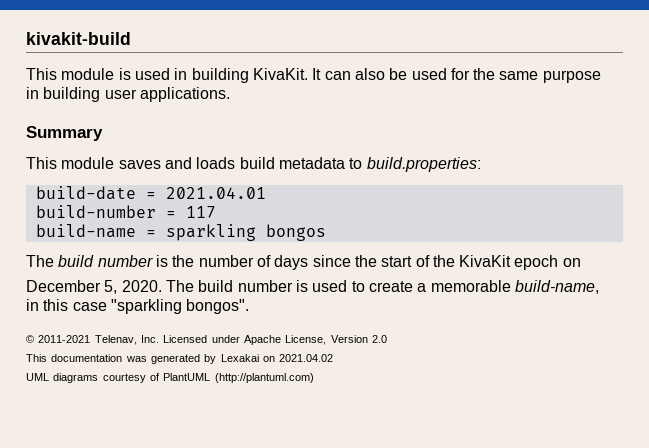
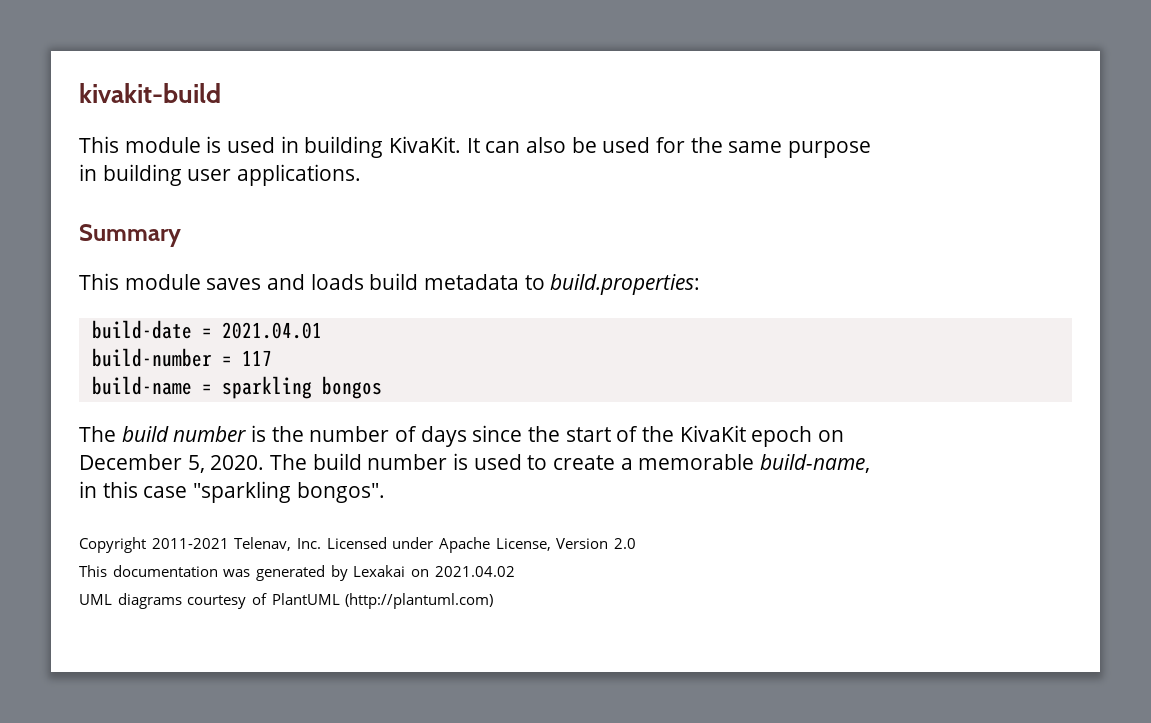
[26,335,34,343] © -> [79,537,146,553] Copyright

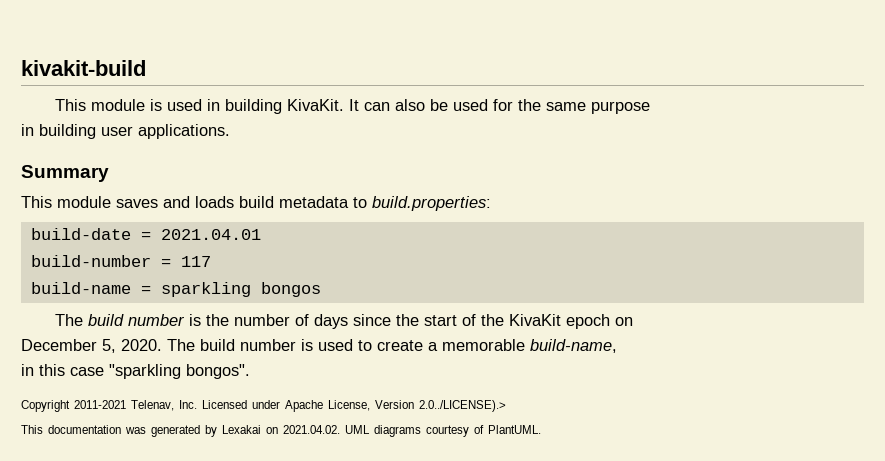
[614,538,637,549] 2.0 -> [419,400,506,412] 2.0../LICENSE).>
[434,566,515,577] 2021.04.02 // -> [283,425,340,434] 2021.04.02.
[271,593,494,609] PlantUML (http://plantuml.com) -> [488,425,541,434] PlantUML.

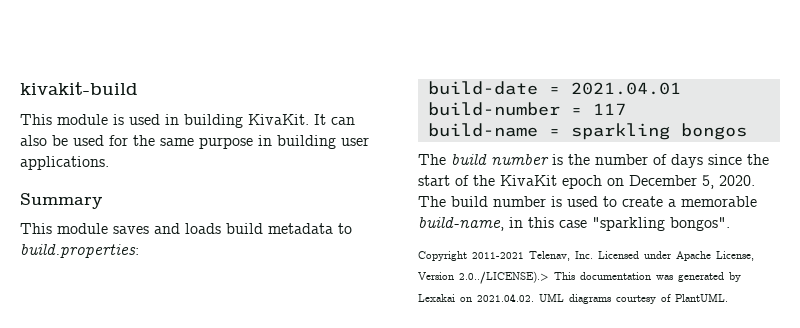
(650, 107) // -> (253, 143) none
(633, 321) // -> (624, 182) none
(617, 346) // -> (504, 224) none
(506, 406) // -> (549, 277) none

